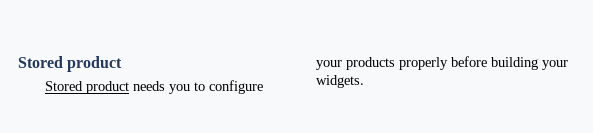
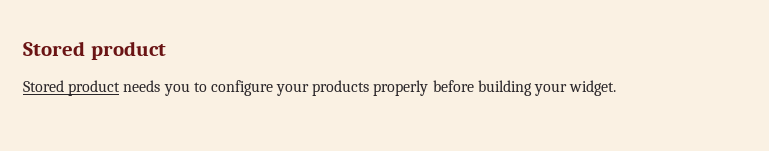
[316,75,364,88] widgets. -> [569,80,617,96] widget.

